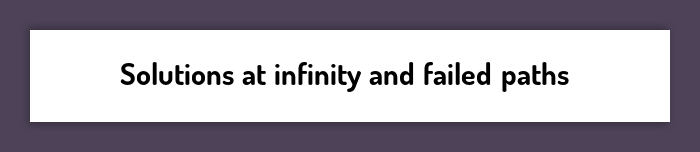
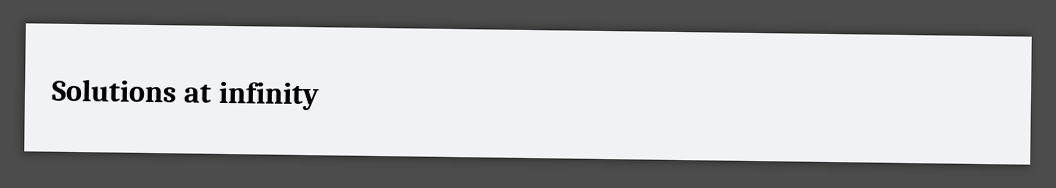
[369,62,569,92] and failed paths -> (321, 96) none

